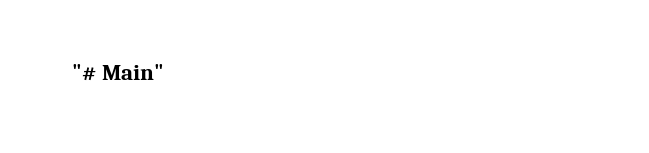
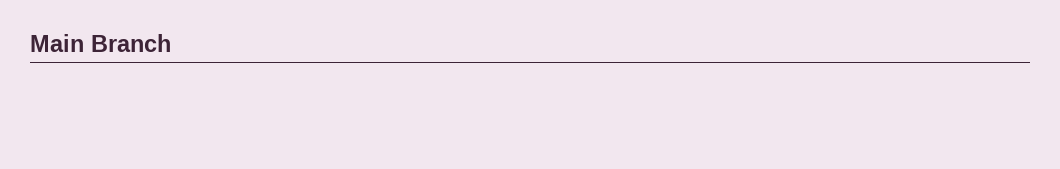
[72,64,165,81] "# Main" -> [30,34,171,52] Main Branch

